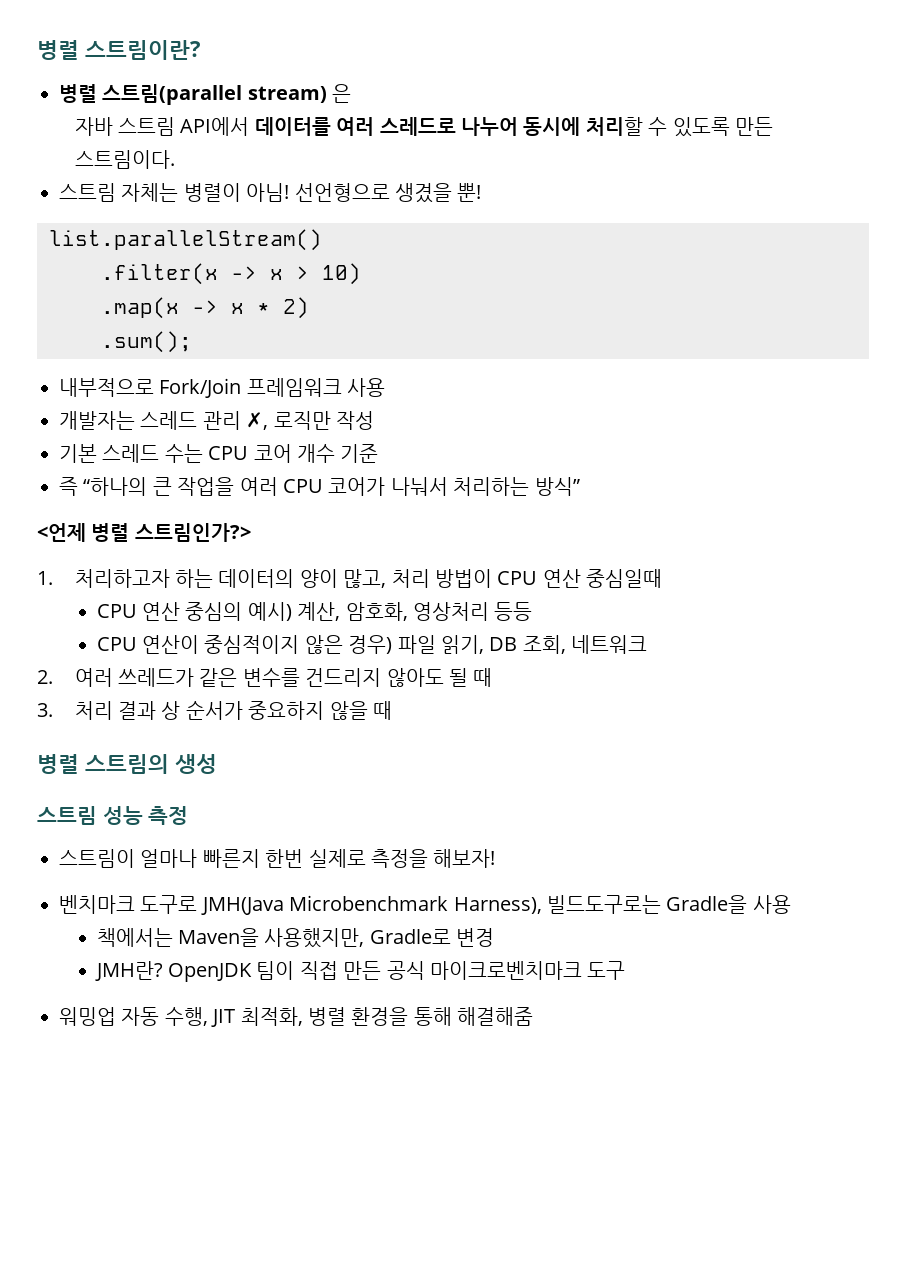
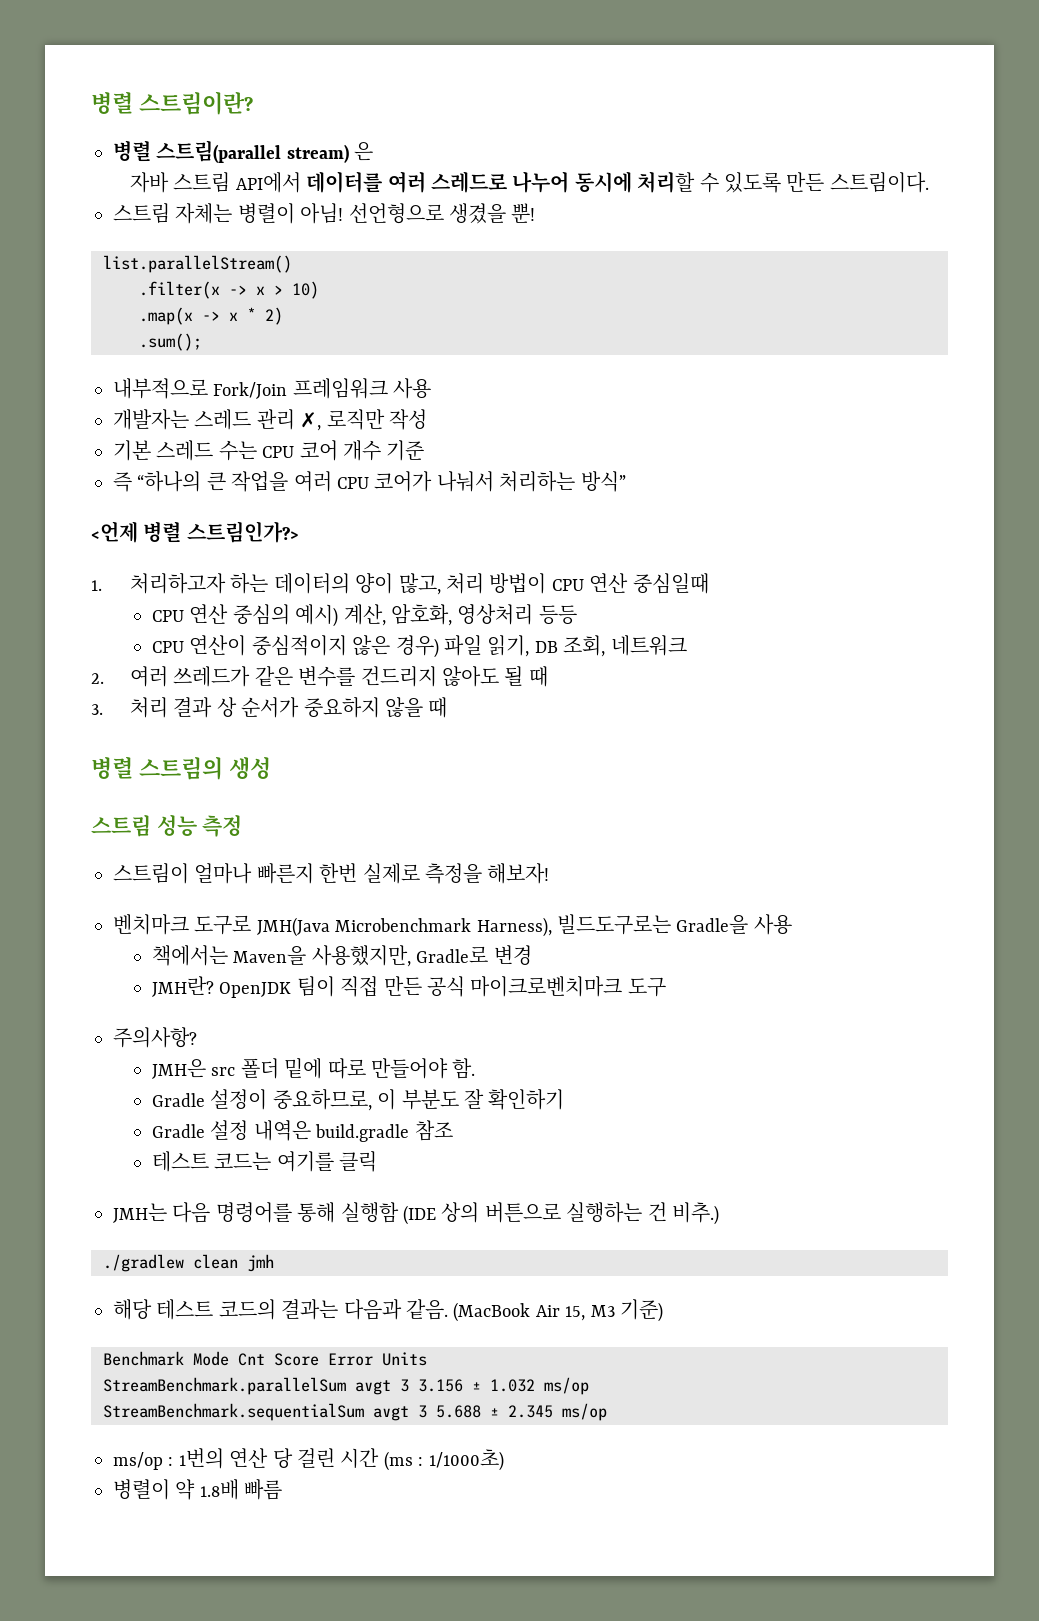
[59,1007,534,1027] 워밍업 자동 수행, JIT 최적화, 병렬 환경을 통해 해결해줌 -> [113,1027,197,1048] [151,1058,476,1079] [151,1089,565,1111] [151,1120,453,1142] [151,1151,378,1172] [113,1202,719,1225] [103,1254,274,1272] [113,1299,663,1322] [103,1351,427,1366] [103,1377,589,1395] [103,1403,607,1421] [113,1448,504,1471] [113,1479,283,1500] 주의사항? // JMH은 src 폴더 밑에 따로 만들어야 함. // Gradle 설정이 중요하므로, 이 부분도 잘 확인하기 // Gradle 설정 내역은 build.gradle 참조 // 테스트 코드는 여기를 클릭 // JMH는 다음 명령어를 통해 실행함 (IDE 상의 버튼으로 실행하는 건 비추.) // ./gradlew clean jmh // 해당 테스트 코드의 결과는 다음과 같음. (MacBook Air 15, M3 기준) // Benchmark Mode Cnt Score Error Units // StreamBenchmark.parallelSum avgt 3 3.156 ± 1.032 ms/op // StreamBenchmark.sequentialSum avgt 3 5.688 ± 2.345 ms/op // ms/op : 1번의 연산 당 걸린 시간 (ms : 1/1000초) // 병렬이 약 1.8배 빠름

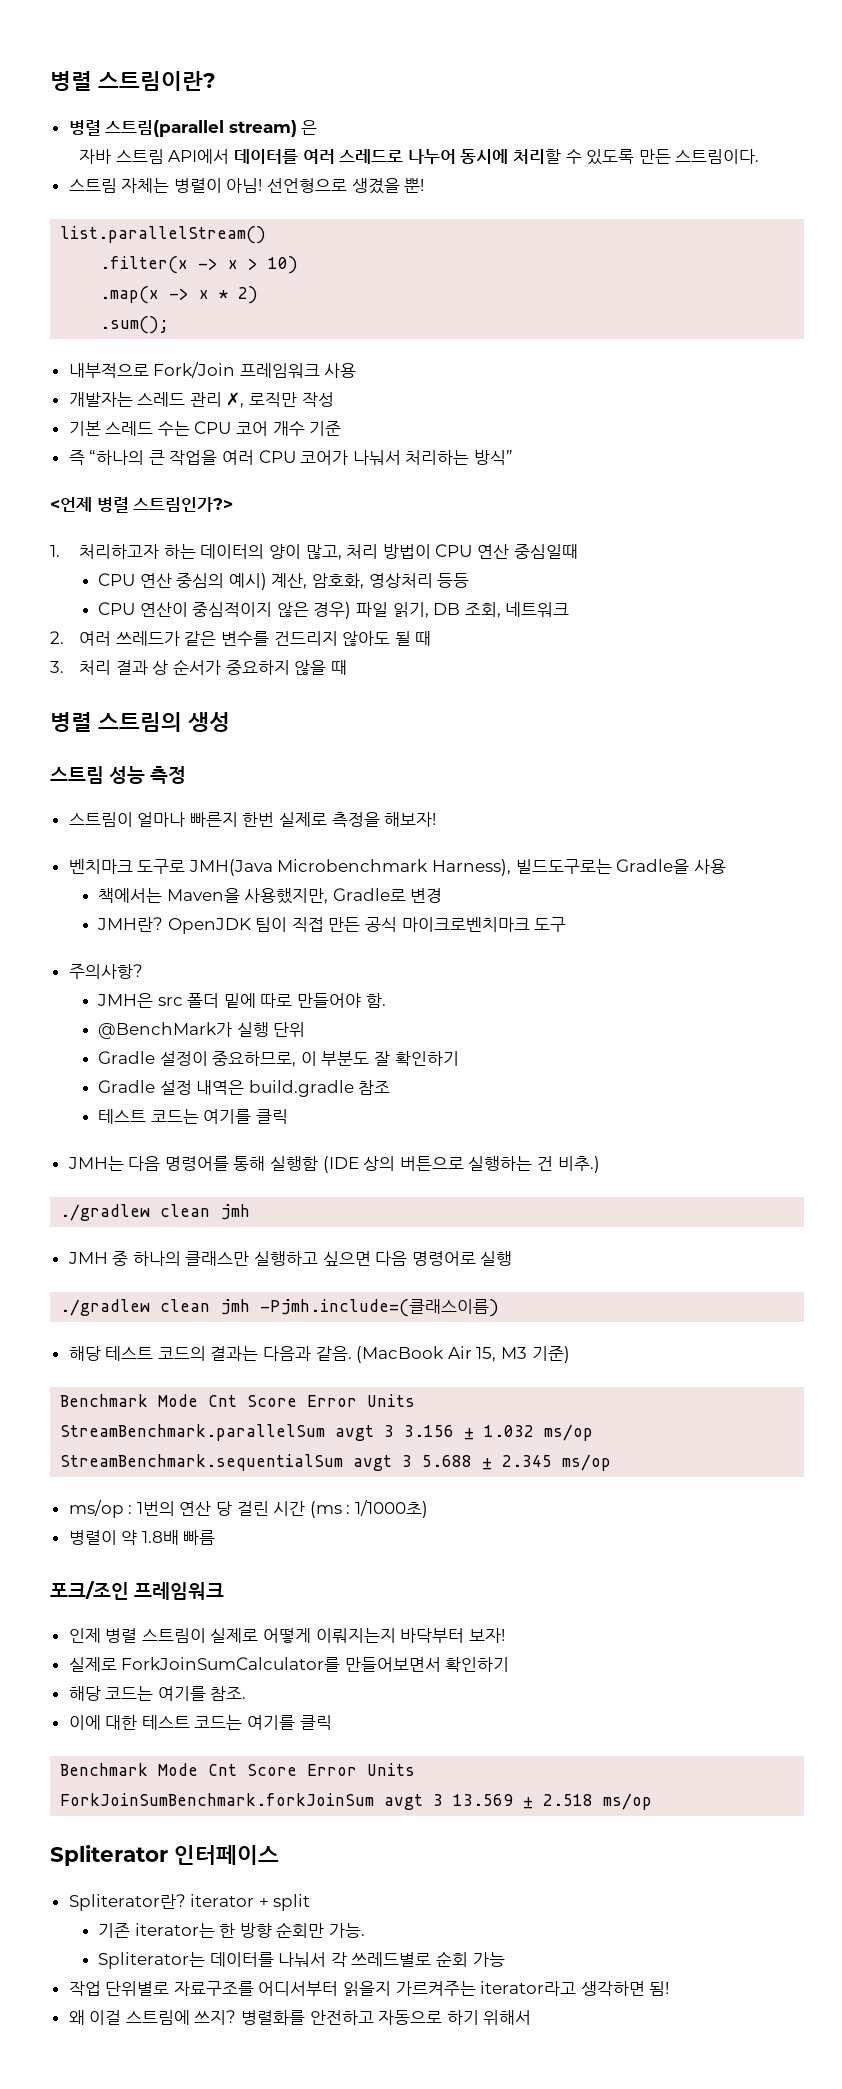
(476, 1068) none -> [97,1022,306,1039] // @BenchMark가 실행 단위
(274, 1263) none -> [67,1251,513,1266] [60,1299,500,1317] // JMH 중 하나의 클래스만 실행하고 싶으면 다음 명령어로 실행 // ./gradlew clean jmh -Pjmh.include=(클래스이름)
(283, 1489) none -> [50,1581,225,1600] [68,1628,505,1643] [68,1657,510,1672] [68,1686,247,1701] [68,1715,332,1730] [60,1763,416,1776] [60,1793,653,1810] [50,1845,279,1866] [68,1894,311,1911] [97,1922,365,1938] [97,1951,505,1969] [68,1981,670,1996] [68,2010,532,2025] // 포크/조인 프레임워크 // 인제 병렬 스트림이 실제로 어떻게 이뤄지는지 바닥부터 보자! // 실제로 ForkJoinSumCalculator를 만들어보면서 확인하기 // 해당 코드는 여기를 참조. // 이에 대한 테스트 코드는 여기를 클릭 // Benchmark Mode Cnt Score Error Units // ForkJoinSumBenchmark.forkJoinSum avgt 3 13.569 ± 2.518 ms/op // Spliterator 인터페이스 // Spliterator란? iterator + split // 기존 iterator는 한 방향 순회만 가능. // Spliterator는 데이터를 나눠서 각 쓰레드별로 순회 가능 // 작업 단위별로 자료구조를 어디서부터 읽을지 가르켜주는 iterator라고 생각하면 됨! // 왜 이걸 스트림에 쓰지? 병렬화를 안전하고 자동으로 하기 위해서

